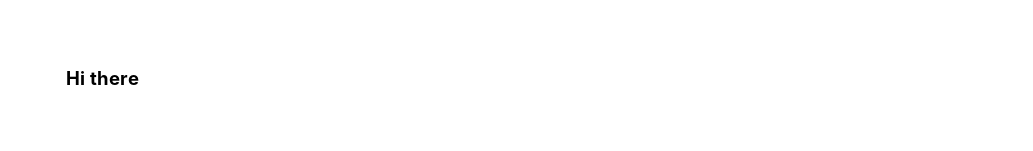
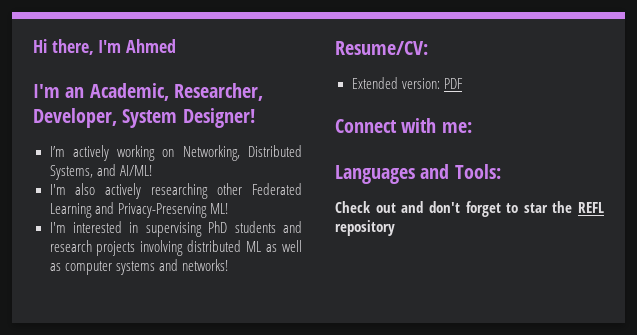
[89,71,139,85] there -> [51,39,177,55] [33,83,264,101] [33,108,255,128] [49,145,302,161] [49,164,152,180] [49,183,302,199] [49,202,228,218] [49,221,302,237] [49,240,302,256] [49,259,228,275] [335,41,428,55] [351,77,463,89] [335,118,472,133] [335,164,501,184] [335,201,604,217] [335,220,395,236] there, I'm Ahmed // I'm an Academic, Researcher, Developer, System Designer! // I’m actively working on Networking, Distributed Systems, and AI/ML! // I'm also actively researching other Federated Learning and Privacy-Preserving ML! // I'm interested in supervising PhD students and research projects involving distributed ML as well as computer systems and networks! // Resume/CV: // Extended version: PDF // Connect with me: // Languages and Tools: // Check out and don't forget to star the REFL repository

